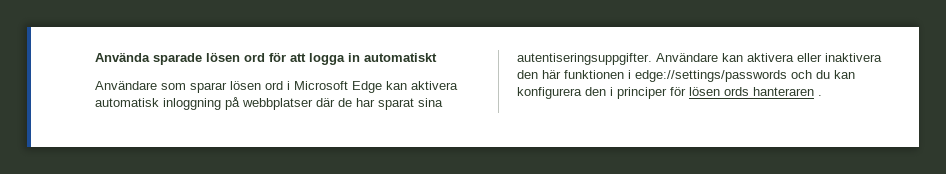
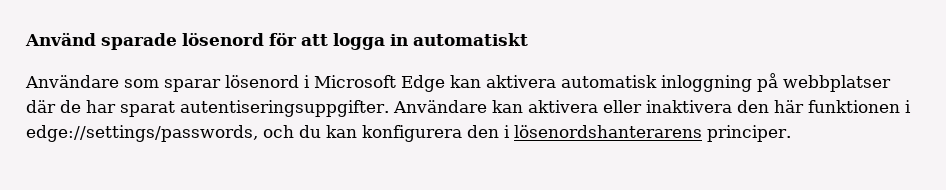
[95,52,265,65] Använda sparade lösen ord -> [25,33,264,50] Använd sparade lösenord
[230,81,283,90] lösen ord -> [225,75,299,88] lösenord
[418,98,443,107] sina -> (175, 109) none
[635,70,787,82] edge://settings/passwords -> [26,125,258,142] edge://settings/passwords,
[617,87,822,99] principer för lösen ords hanteraren . -> [514,125,791,142] lösenordshanterarens principer.

